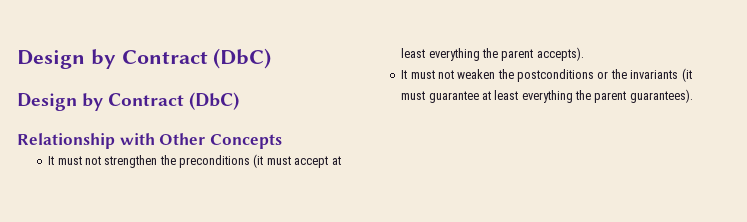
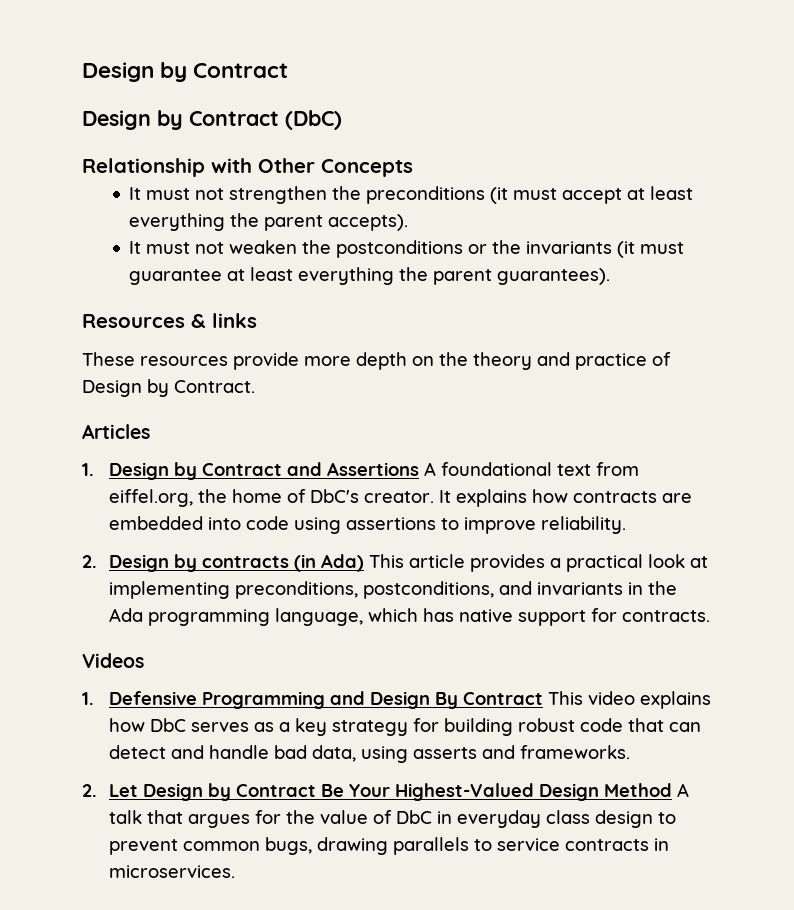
[17,48,272,69] Design by Contract (DbC) -> [82,62,289,82] Design by Contract
(693, 96) none -> [82,313,257,328] [82,352,671,370] [82,379,255,397] [82,424,150,439] [82,462,640,480] [109,489,693,507] [109,516,627,534] [82,554,709,572] [109,581,678,599] [109,608,711,626] [82,653,144,668] [82,691,712,709] [109,718,702,736] [109,745,631,763] [82,783,690,801] [109,810,677,828] [109,837,670,855] [109,865,236,878] // Resources & links // These resources provide more depth on the theory and practice of Design by Contract. // Articles // 1. Design by Contract and Assertions A foundational text from eiffel.org, the home of DbC's creator. It explains how contracts are embedded into code using assertions to improve reliability. // 2. Design by contracts (in Ada) This article provides a practical look at implementing preconditions, postconditions, and invariants in the Ada programming language, which has native support for contracts. // Videos // 1. Defensive Programming and Design By Contract This video explains how DbC serves as a key strategy for building robust code that can detect and handle bad data, using asserts and frameworks. // 2. Let Design by Contract Be Your Highest-Valued Design Method A talk that argues for the value of DbC in everyday class design to prevent common bugs, drawing parallels to service contracts in microservices.

